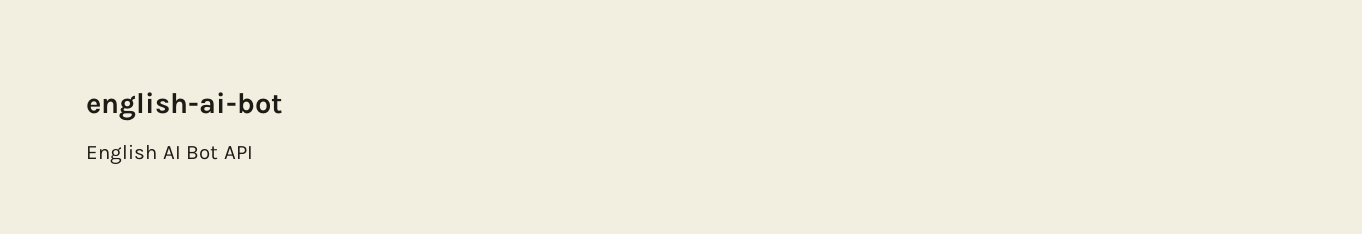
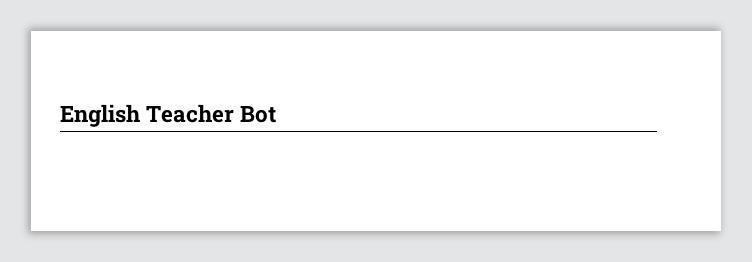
[86,92,282,121] [86,144,253,165] english-ai-bot // English AI Bot API -> [60,104,277,127] English Teacher Bot

